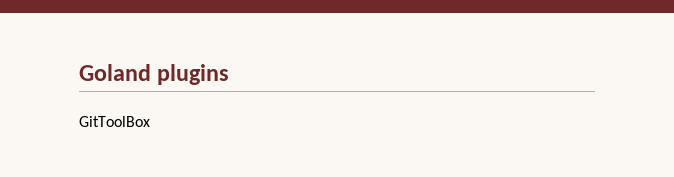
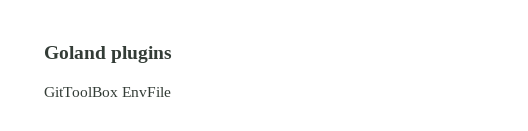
(150, 121) none -> [122,87,172,97] EnvFile

